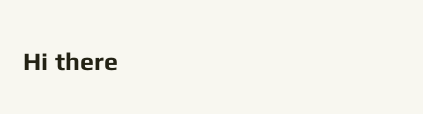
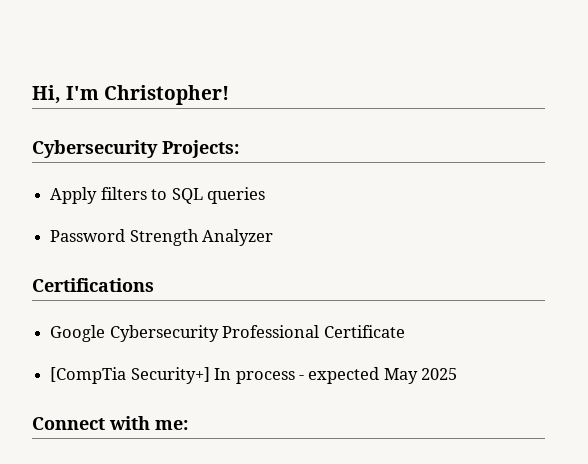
[23,52,118,71] Hi there -> [32,85,230,105] [32,140,239,158] [50,187,265,204] [50,229,274,246] [32,278,154,292] [50,325,405,342] [50,367,458,384] [32,416,188,430] Hi, I'm Christopher! // Cybersecurity Projects: // Apply filters to SQL queries // Password Strength Analyzer // Certifications // Google Cybersecurity Professional Certificate // [CompTia Security+] In process - expected May 2025 // Connect with me:

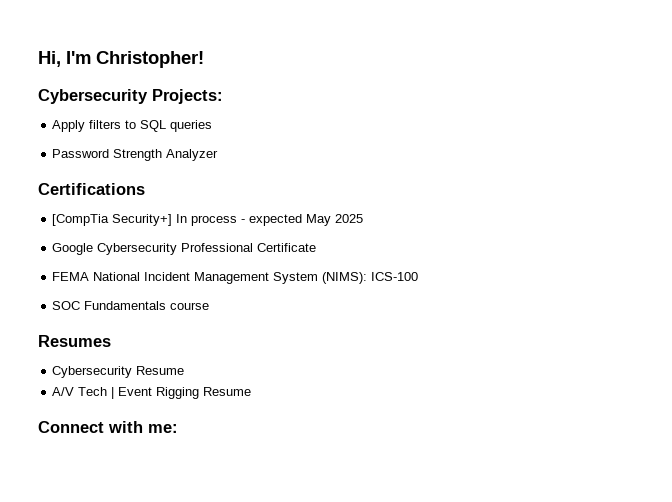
[50,325,405,342] // Google Cybersecurity Professional Certificate -> (145, 189) none
(458, 374) none -> [52,243,317,255] [52,272,419,284] [52,301,210,310] [38,335,111,347] [52,366,185,378] [52,387,252,399] // Google Cybersecurity Professional Certificate // FEMA National Incident Management System (NIMS): ICS-100 // SOC Fundamentals course // Resumes // Cybersecurity Resume // A/V Tech | Event Rigging Resume

